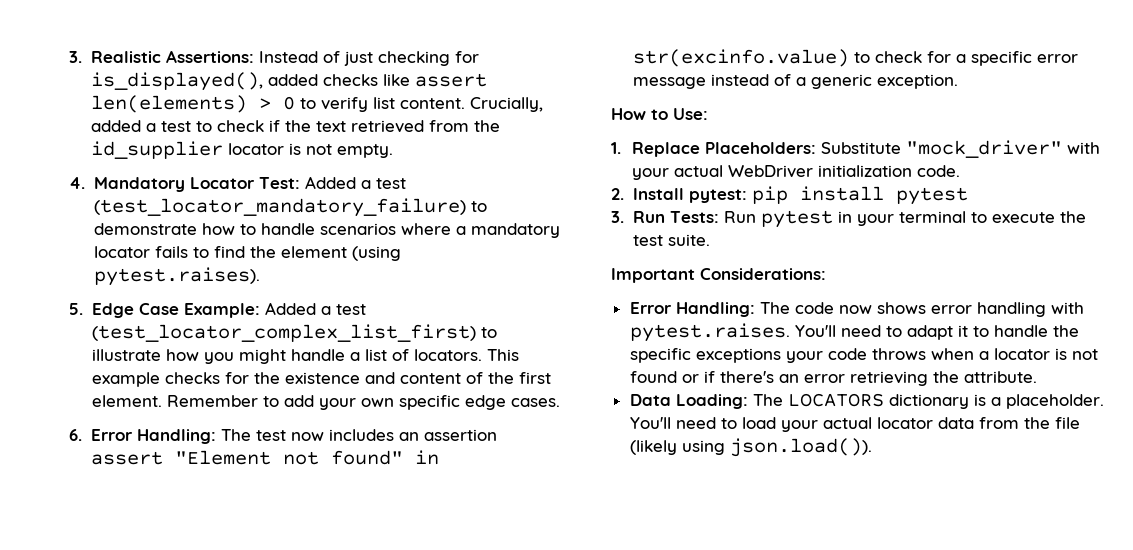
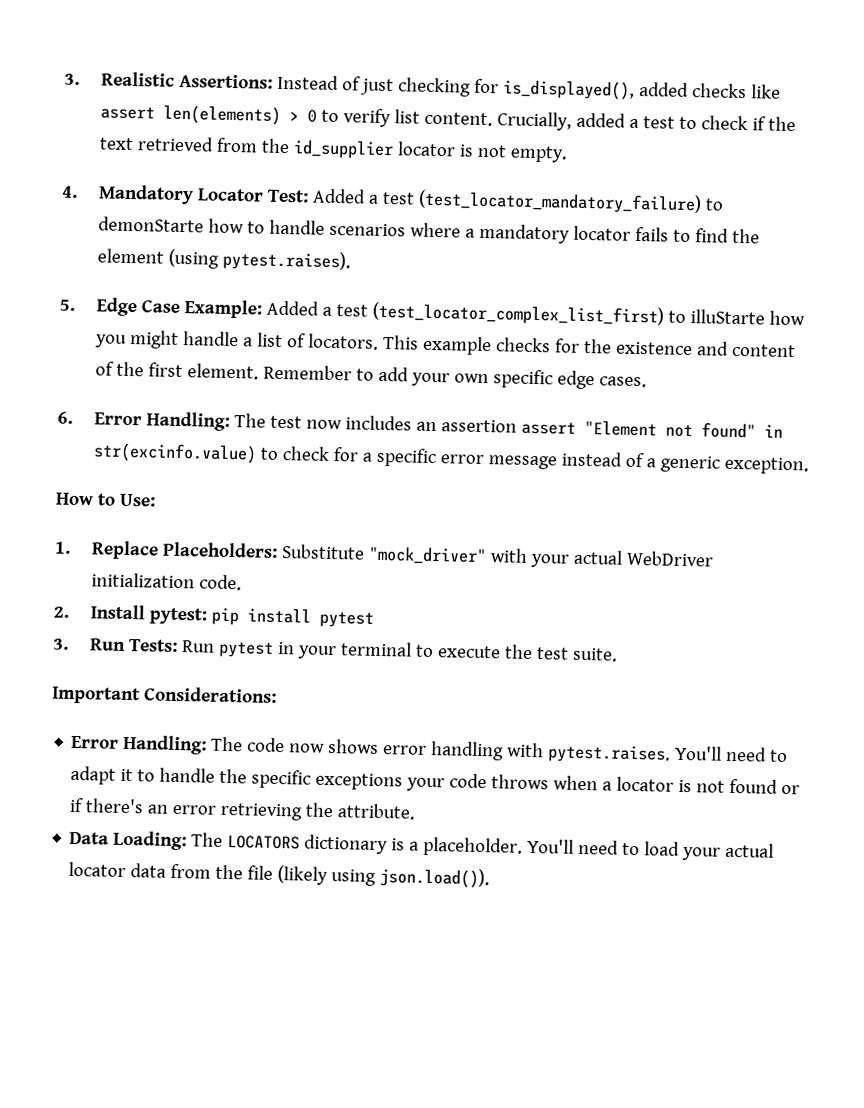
[93,223,197,235] demonstrate -> [97,216,204,233] demonStarte
[91,349,161,361] illustrate -> [689,309,765,325] illuStarte

